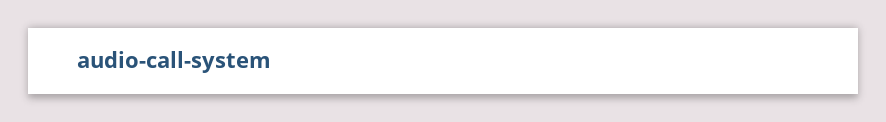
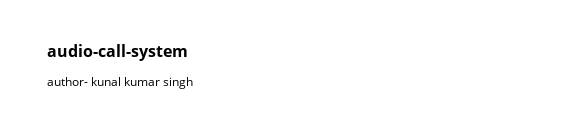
(271, 62) none -> [47,77,194,89] // author- kunal kumar singh

